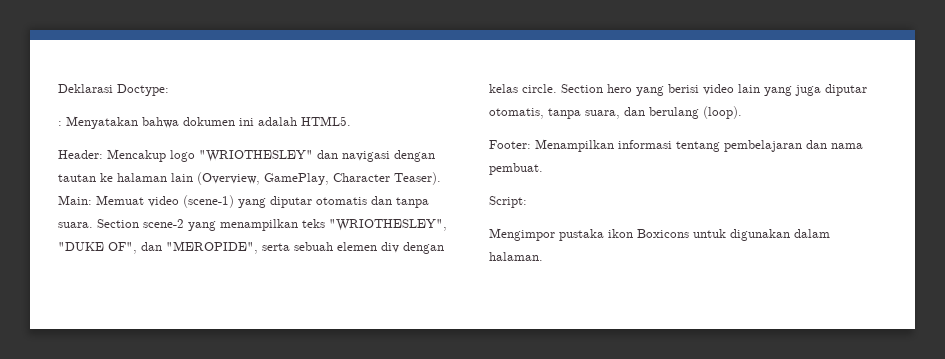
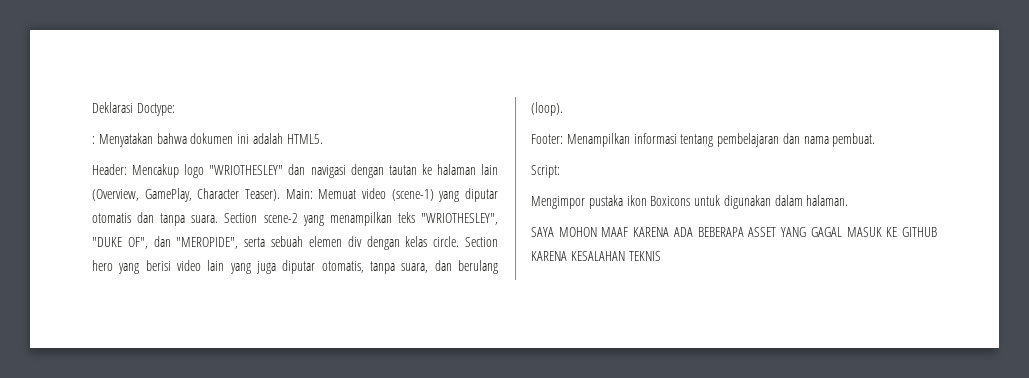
(543, 256) none -> [531,227,937,237] [531,251,661,261] // SAYA MOHON MAAF KARENA ADA BEBERAPA ASSET YANG GAGAL MASUK KE GITHUB KARENA KESALAHAN TEKNIS

